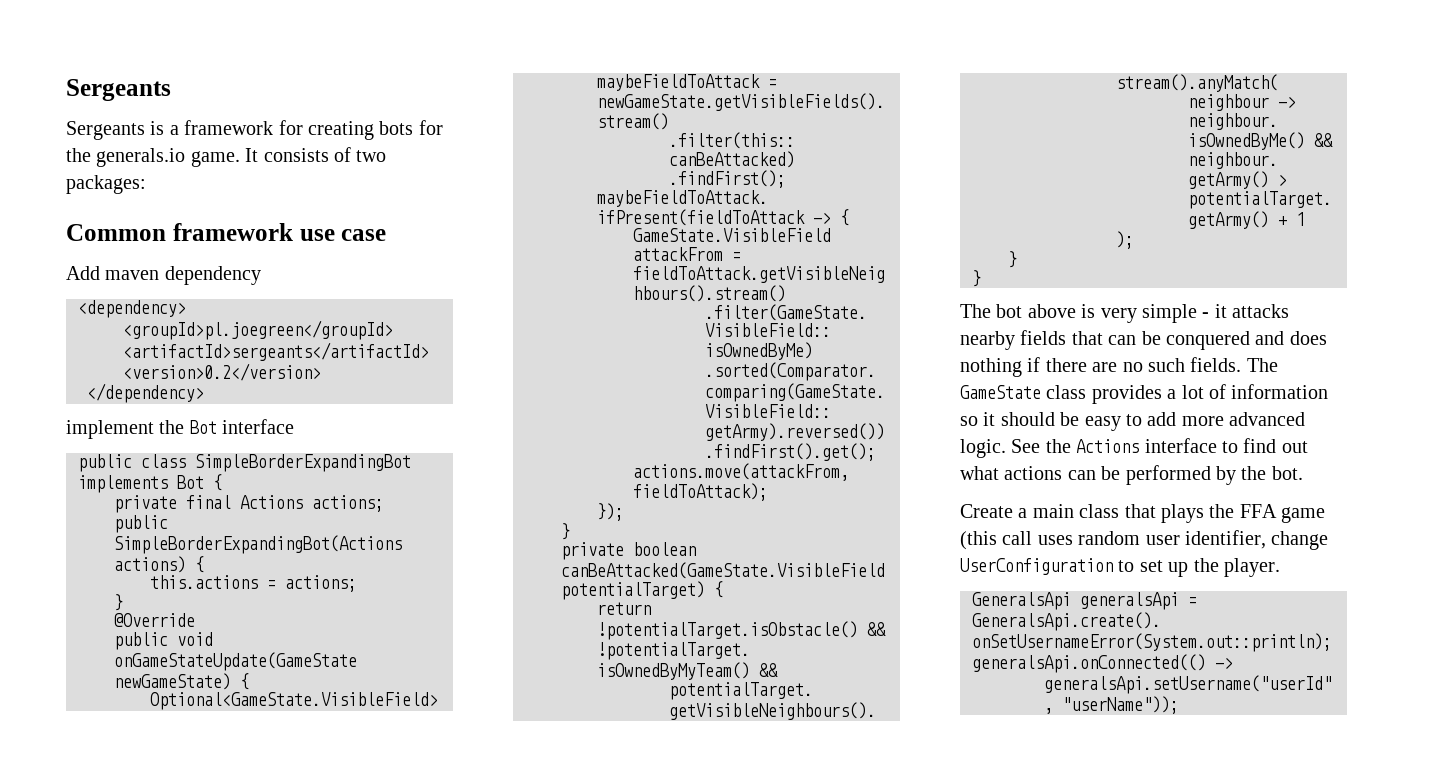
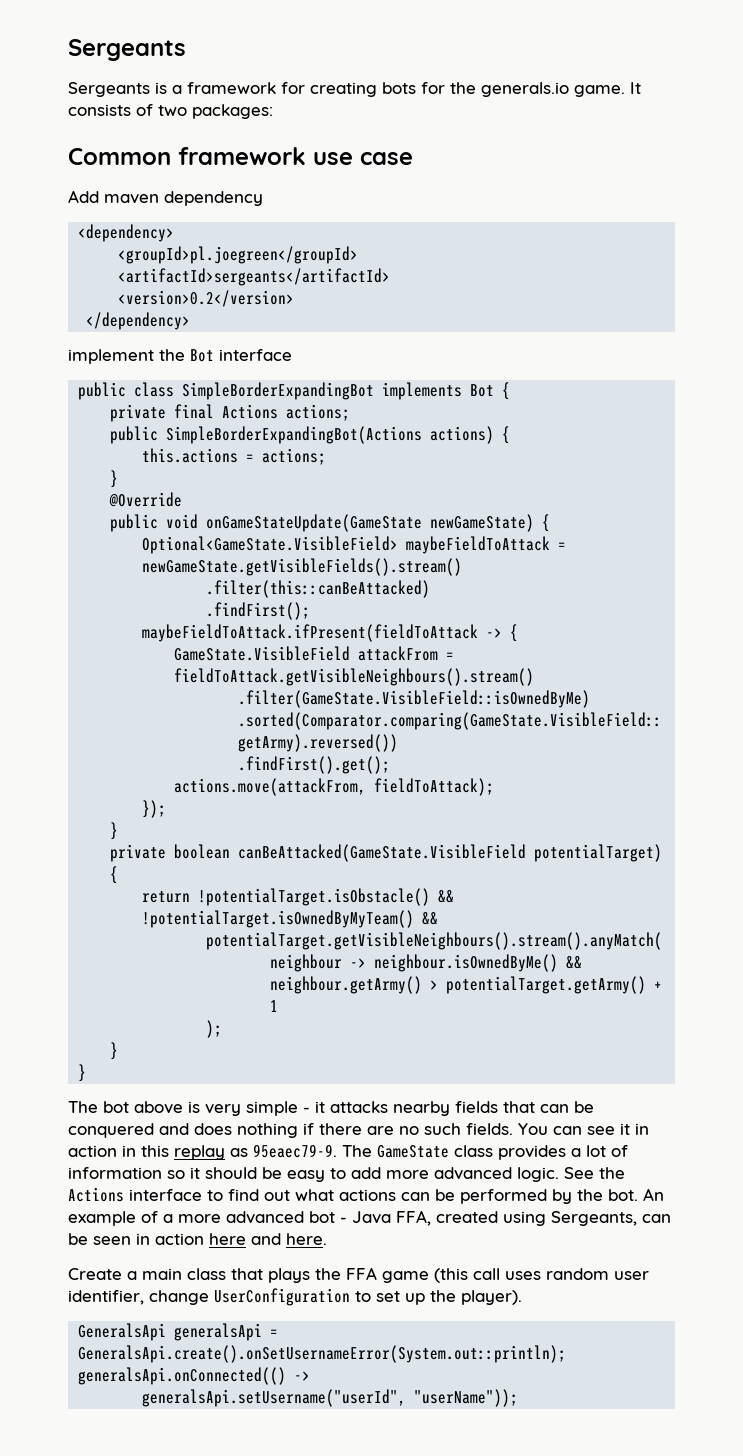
(1242, 364) none -> [518,1123,649,1135] [68,1144,337,1160] You can see it in action in this replay as 95eaec79-9.
(1303, 473) none -> [643,1188,664,1201] [68,1210,671,1226] [68,1233,327,1245] An example of a more advanced bot - Java FFA, created using Sergeants, can be seen in action here and here.
[1224,558,1280,577] player. -> [461,1290,522,1305] player).

